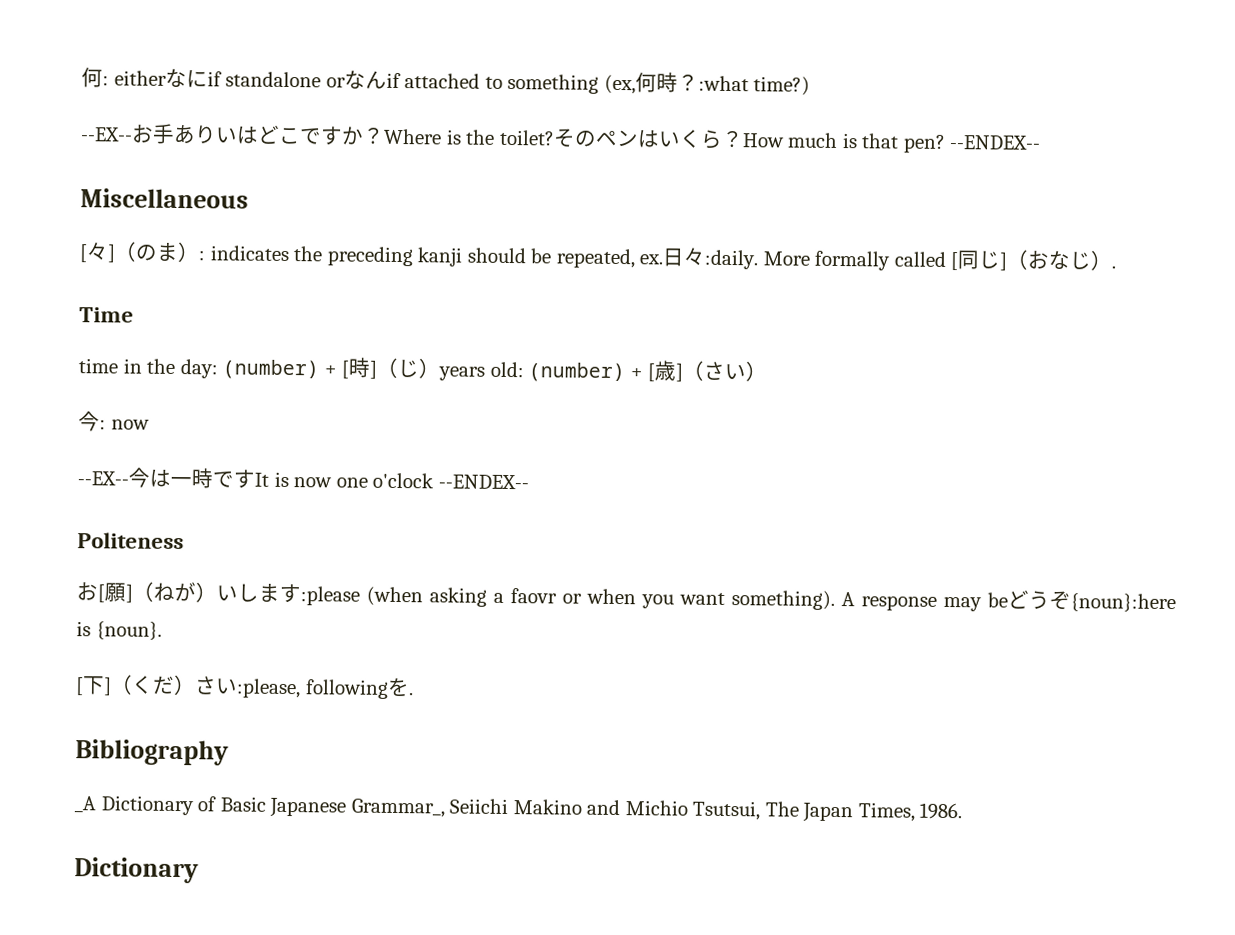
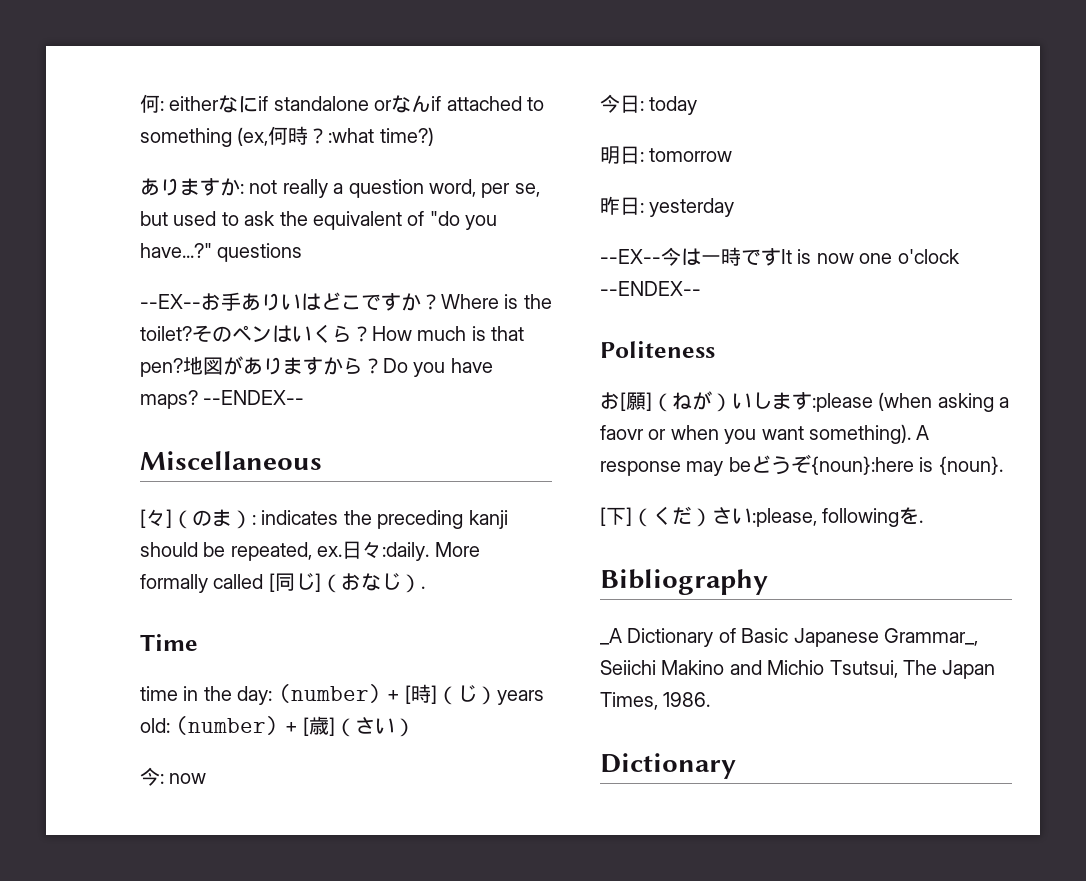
(811, 86) none -> [140,178,540,198] [140,211,498,230] [140,243,303,262] // ありますか: not really a question word, per se, but used to ask the equivalent of "do you have...?" questions
(946, 143) none -> [183,356,493,377] [140,390,198,409] 地図がありますから？Do you have maps?
(150, 424) none -> [600,94,698,115] [600,146,733,164] [600,196,735,217] // 今日: today // 明日: tomorrow // 昨日: yesterday

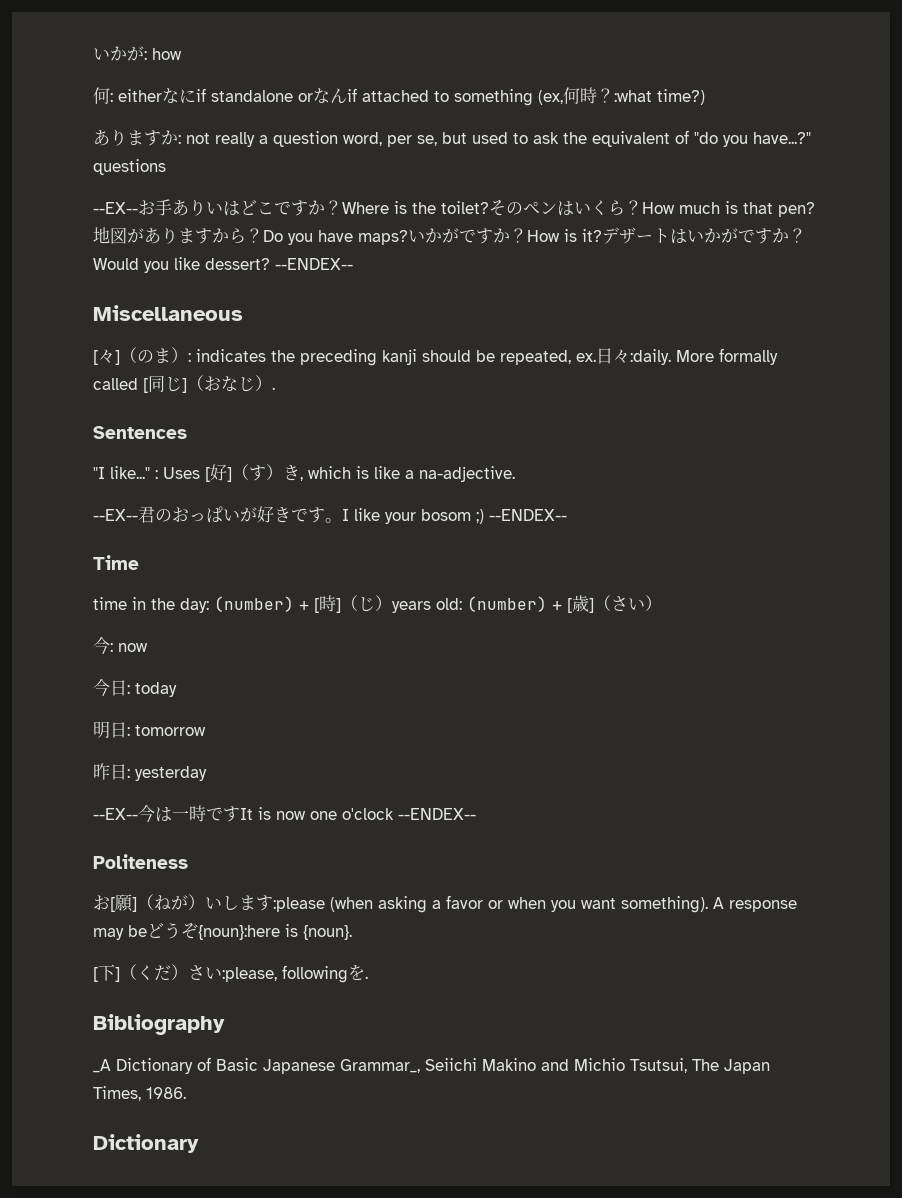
(140, 103) none -> [93,46,182,61] いかが: how //
(198, 399) none -> [408,227,806,244] [93,257,270,273] いかがですか？How is it?デザートはいかがですか？Would you like dessert?
(425, 587) none -> [93,426,187,439] [93,464,515,482] [93,506,567,524] // Sentences // "I like..." : Uses [好]（す）き, which is like a na-adjective. // --EX--君のおっぱいが好きです。I like your bosom ;) --ENDEX--
[600,425,644,440] faovr -> [446,895,483,909] favor

